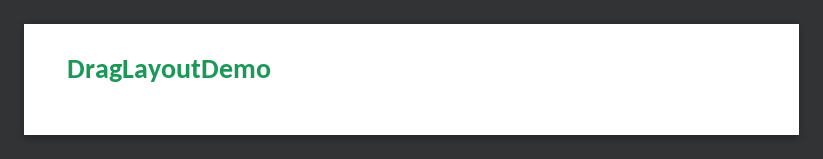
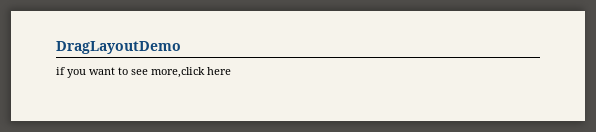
(271, 71) none -> [56,67,231,78] // if you want to see more,click here

